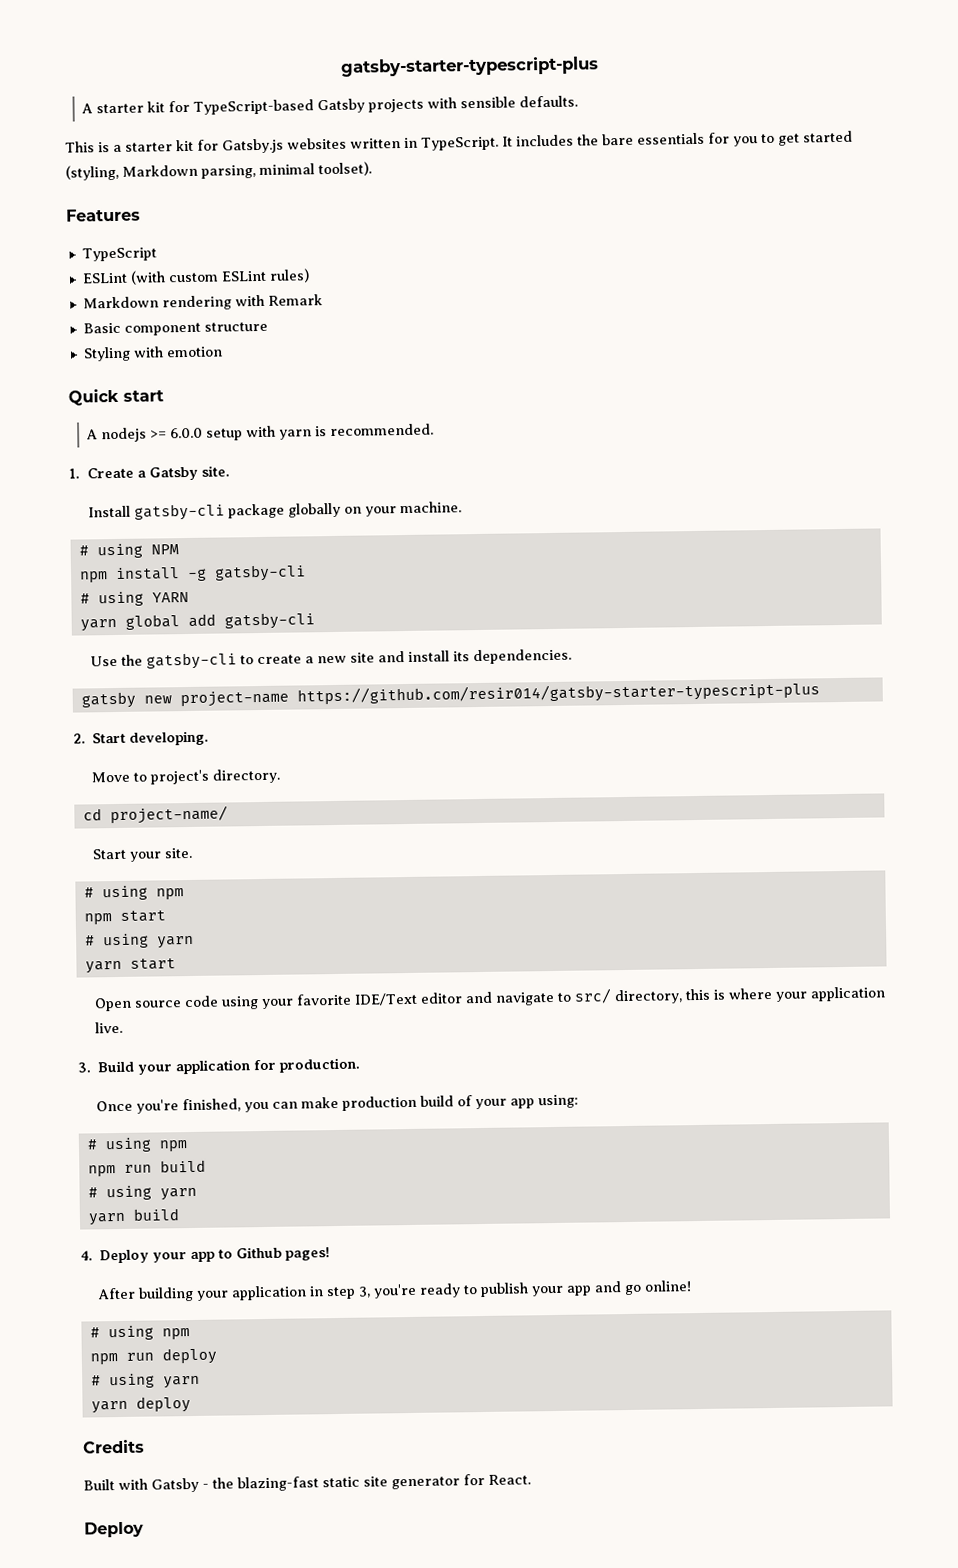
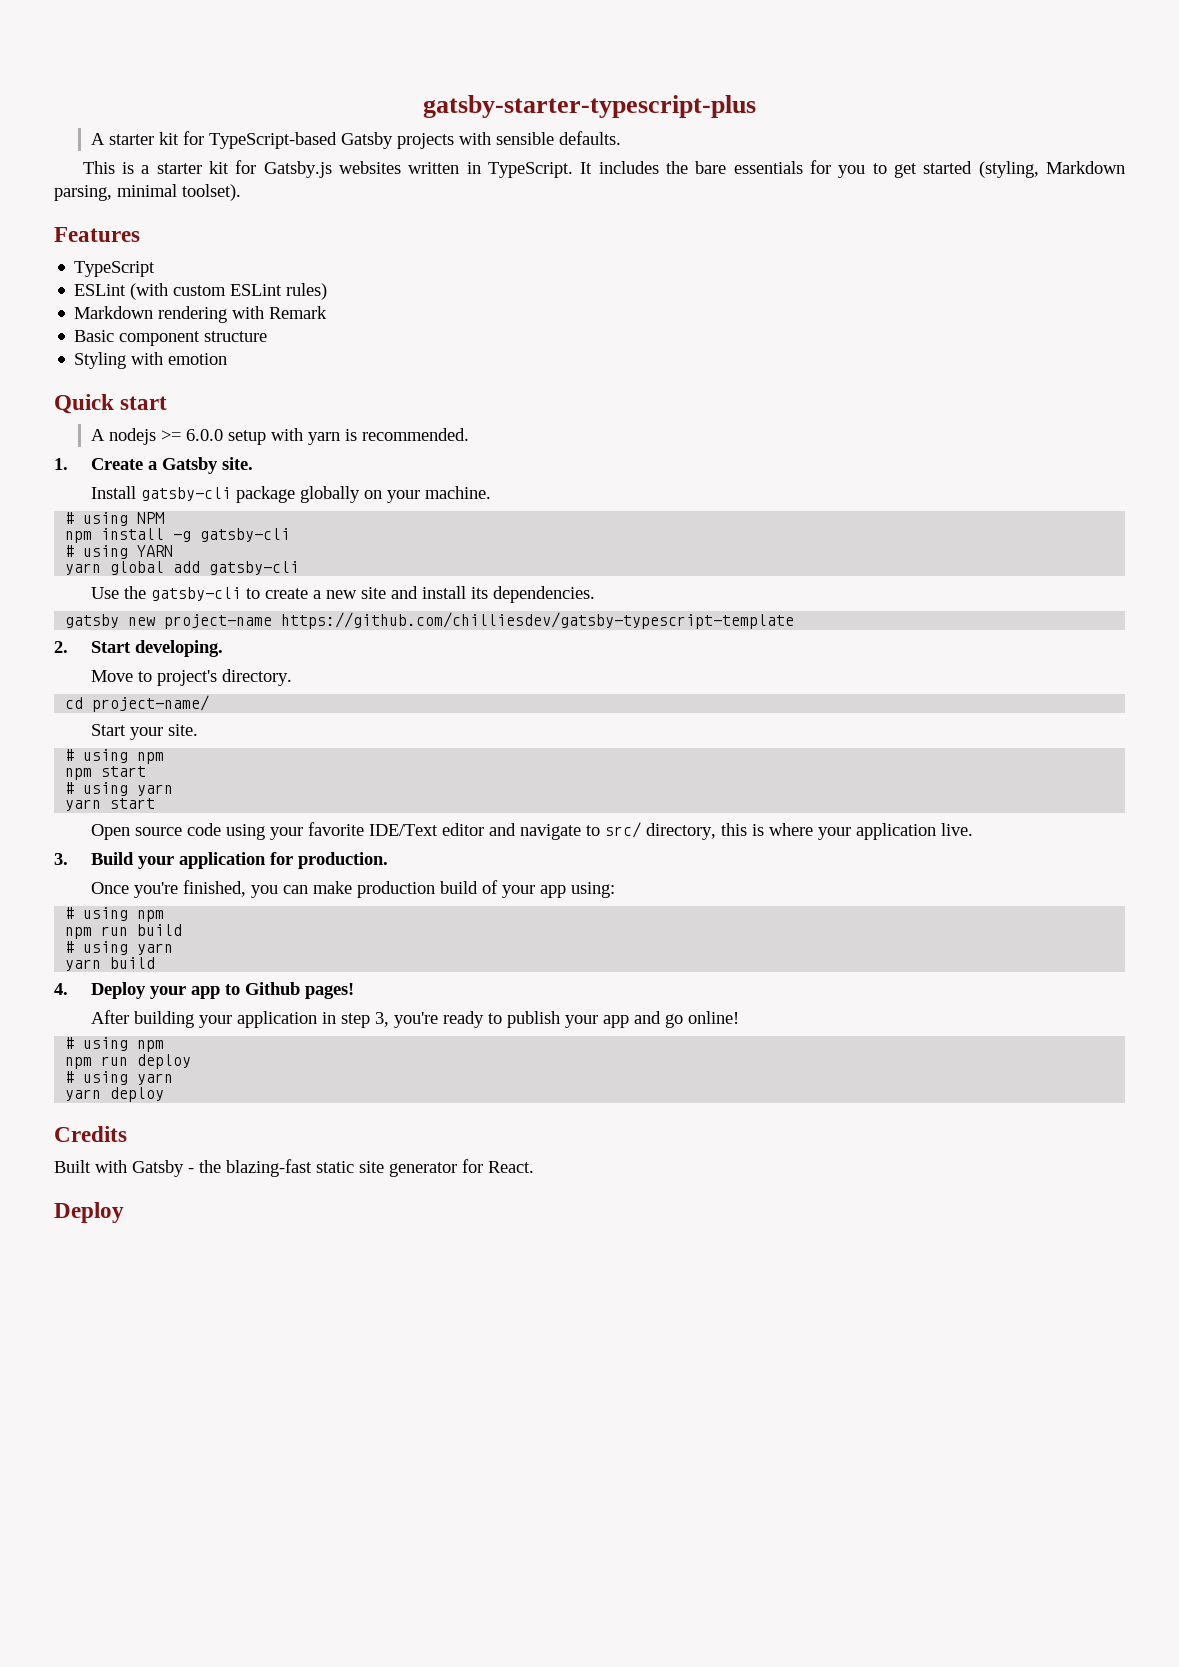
[296,681,820,706] https://github.com/resir014/gatsby-starter-typescript-plus -> [281,612,795,629] https://github.com/chilliesdev/gatsby-typescript-template

